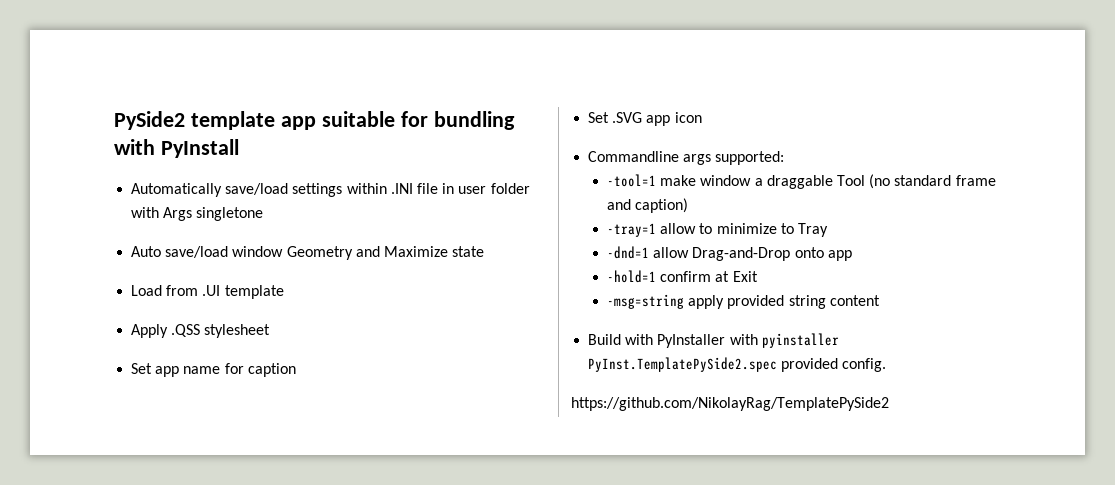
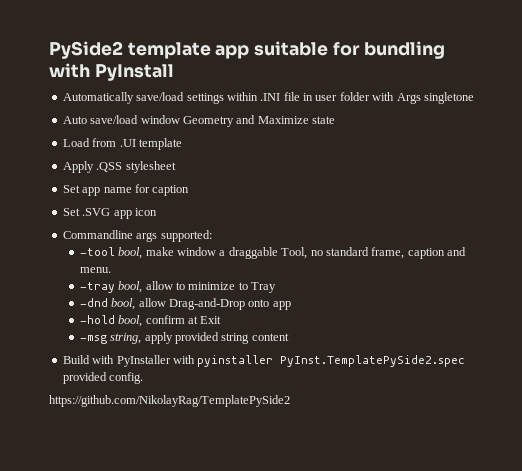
[607,174,657,187] -tool=1 -> [79,247,143,259] -tool bool,
[837,174,996,189] [607,198,689,213] [607,223,657,237] Tool (no standard frame and caption) // -tray=1 -> [281,247,467,259] [79,267,111,273] [79,281,143,293] Tool, no standard frame, caption and menu. // -tray bool,
[607,246,650,259] -dnd=1 -> [79,298,136,310] -dnd bool,
[607,270,657,283] -hold=1 -> [79,315,143,327] -hold bool,
[607,294,685,309] -msg=string -> [79,333,142,344] -msg string,

